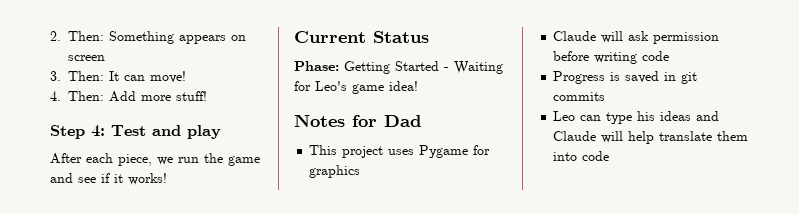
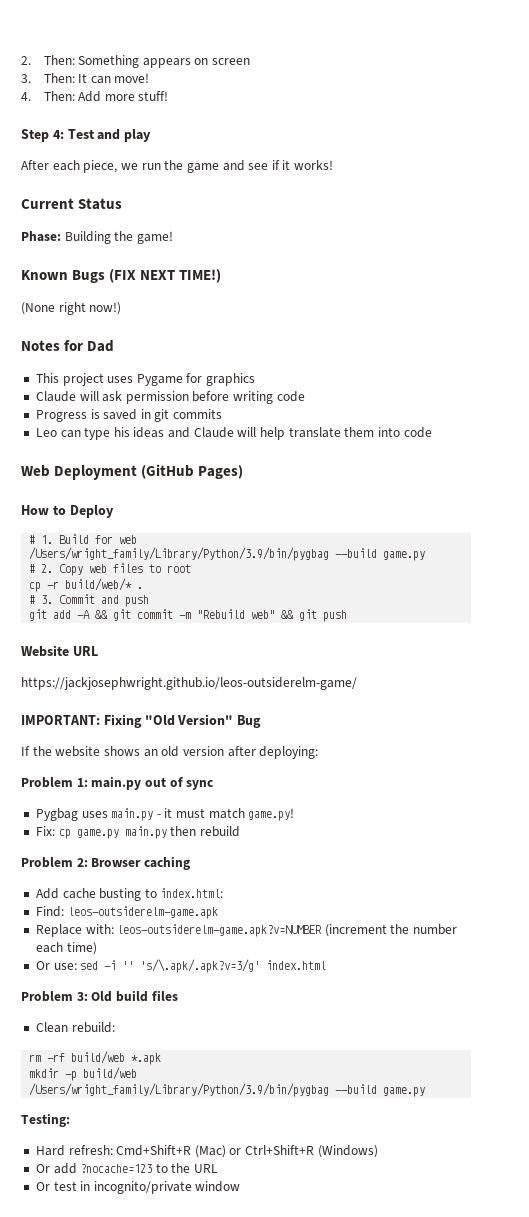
[344,61,503,74] [294,81,418,94] Getting Started - Waiting for Leo's game idea! -> [64,231,173,244] [21,269,222,283] [21,302,122,315] Building the game! // Known Bugs (FIX NEXT TIME!) // (None right now!)
(610, 156) none -> [21,464,244,480] [21,505,114,518] [29,534,138,544] [29,547,426,561] [29,563,192,576] [29,578,144,592] [29,594,150,607] [29,609,348,622] [21,645,98,657] [21,677,357,690] [21,714,262,728] [21,746,319,759] [21,776,214,790] [35,808,295,821] [35,826,240,839] [21,856,190,870] [35,888,224,901] [35,906,218,919] [35,924,458,937] [35,942,97,955] [35,959,327,973] [21,990,178,1002] [35,1022,115,1033] [29,1051,162,1065] [29,1067,138,1081] [29,1083,426,1097] [21,1113,70,1127] [35,1145,378,1158] [35,1163,219,1174] [35,1181,241,1194] // Web Deployment (GitHub Pages) // How to Deploy // # 1. Build for web // /Users/wright_family/Library/Python/3.9/bin/pygbag --build game.py // # 2. Copy web files to root // cp -r build/web/* . // # 3. Commit and push // git add -A && git commit -m "Rebuild web" && git push // Website URL // https://jackjosephwright.github.io/leos-outsiderelm-game/ // IMPORTANT: Fixing "Old Version" Bug // If the website shows an old version after deploying: // Problem 1: main.py out of sync // Pygbag uses main.py - it must match game.py! // Fix: cp game.py main.py then rebuild // Problem 2: Browser caching // Add cache busting to index.html: // Find: leos-outsiderelm-game.apk // Replace with: leos-outsiderelm-game.apk?v=NUMBER (increment the number each time) // Or use: sed -i '' 's/\.apk/.apk?v=3/g' index.html // Problem 3: Old build files // Clean rebuild: // rm -rf build/web *.apk // mkdir -p build/web // /Users/wright_family/Library/Python/3.9/bin/pygbag --build game.py // Testing: // Hard refresh: Cmd+Shift+R (Mac) or Ctrl+Shift+R (Windows) // Or add ?nocache=123 to the URL // Or test in incognito/private window

